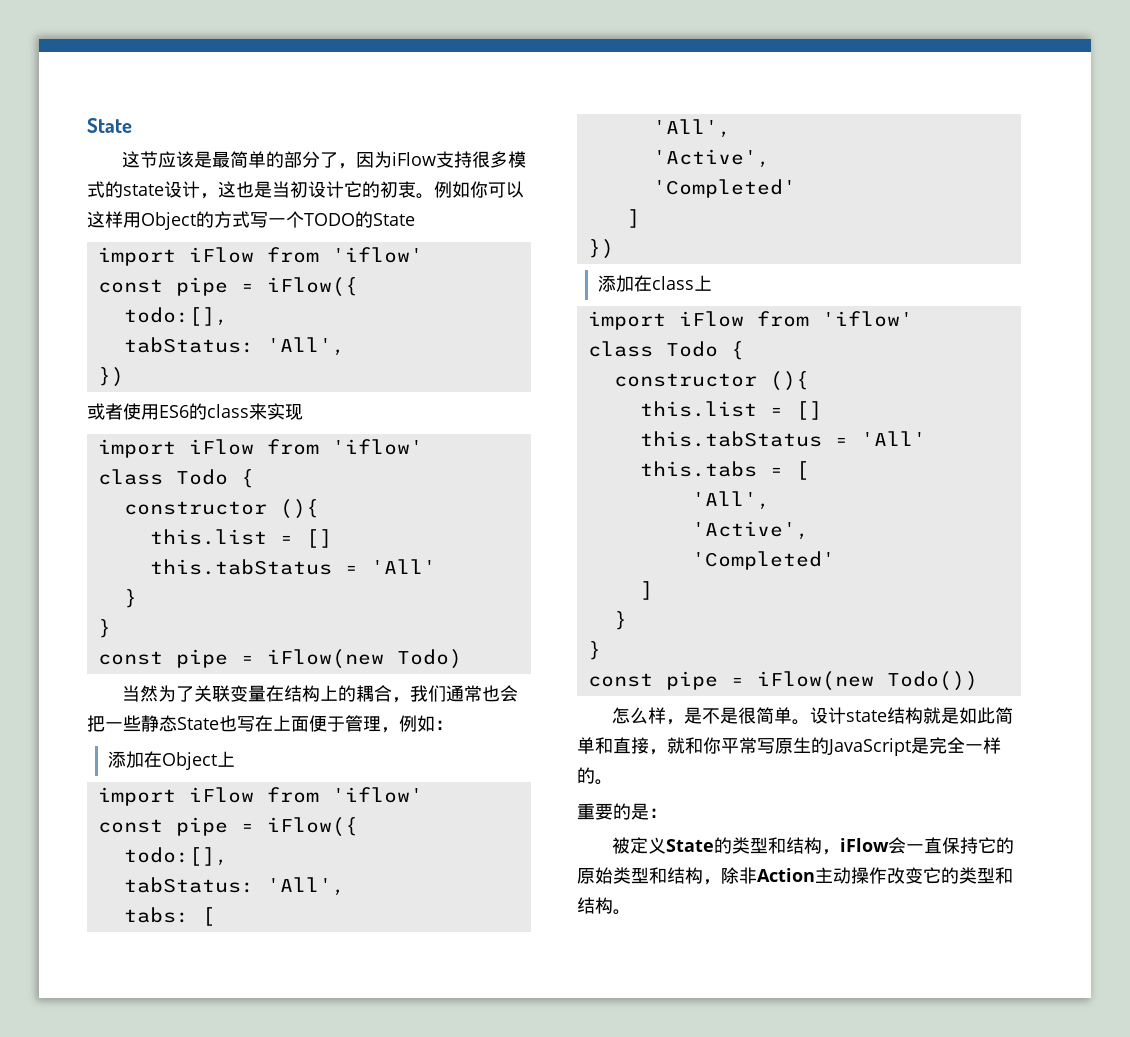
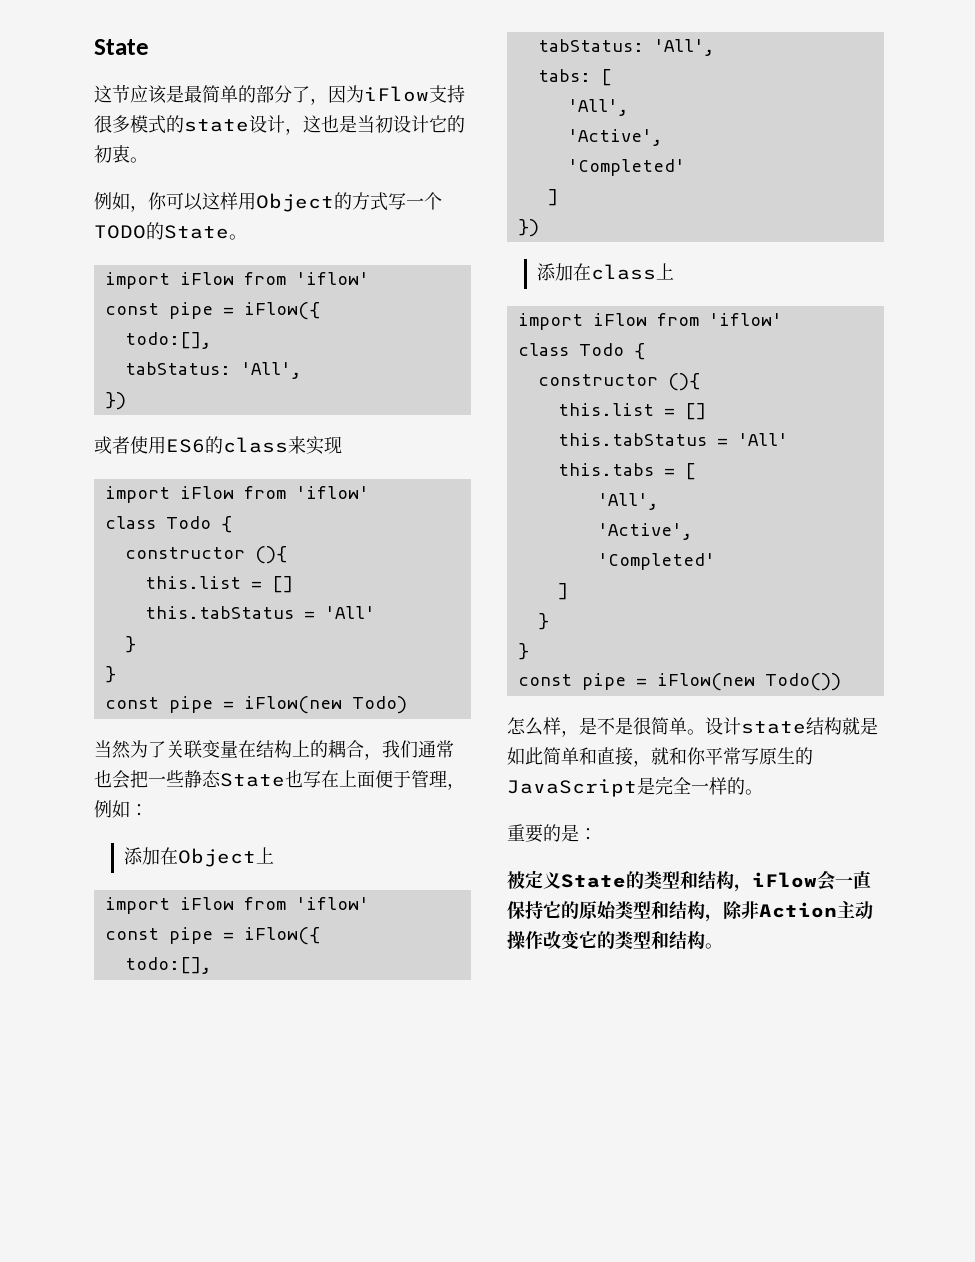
[434,181,470,198] 例如 -> [94,192,148,212] // 例如，
(415, 219) none -> [229,234,247,240] 。

